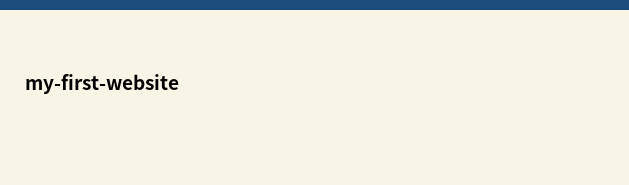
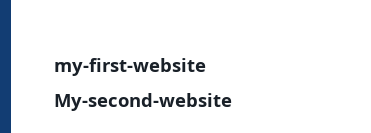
(179, 84) none -> [54,93,232,111] // My-second-website

